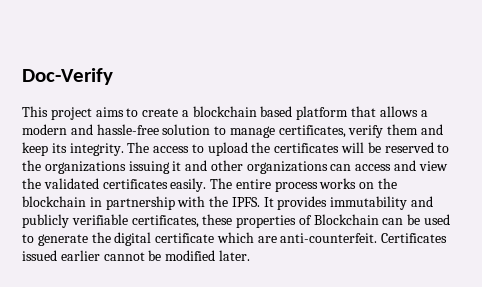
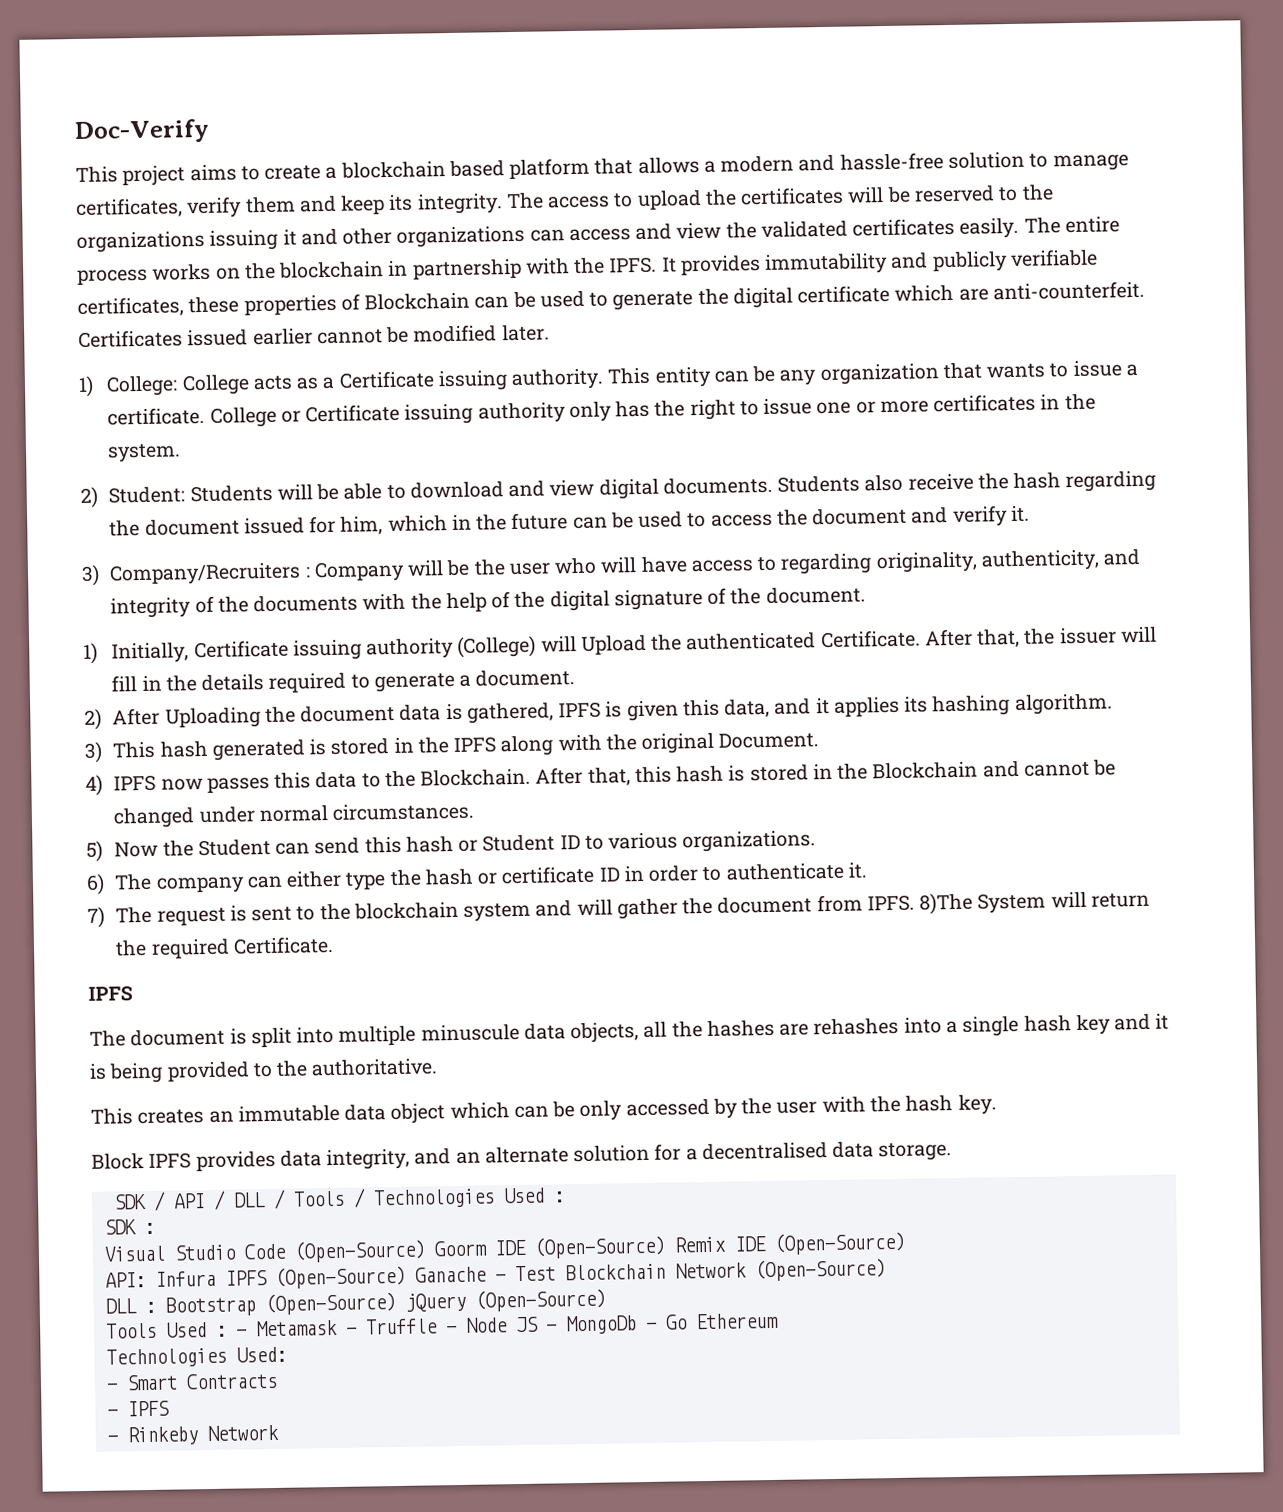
(250, 255) none -> [78,360,1139,397] [107,393,1096,428] [107,443,182,463] [80,470,1157,508] [109,505,1031,537] [81,548,1141,586] [110,586,866,619] [83,626,1157,664] [111,669,576,693] [84,693,1113,730] [84,732,820,763] [85,759,1117,796] [113,802,475,829] [86,830,817,862] [86,862,867,895] [87,891,1151,928] [115,935,334,959] [88,985,133,1002] [89,1013,1170,1048] [89,1058,439,1084] [90,1094,997,1125] [91,1141,953,1172] [112,1187,565,1211] [103,1219,155,1235] [103,1231,906,1263] [104,1258,886,1289] [104,1288,606,1317] [105,1312,779,1339] [105,1346,287,1368] [105,1372,278,1391] [106,1400,170,1417] [106,1424,279,1446] // 1) College: College acts as a Certificate issuing authority. This entity can be any organization that wants to issue a certificate. College or Certificate issuing authority only has the right to issue one or more certificates in the system. // 2) Student: Students will be able to download and view digital documents. Students also receive the hash regarding the document issued for him, which in the future can be used to access the document and verify it. // 3) Company/Recruiters : Company will be the user who will have access to regarding originality, authenticity, and integrity of the documents with the help of the digital signature of the document. // 1) Initially, Certificate issuing authority (College) will Upload the authenticated Certificate. After that, the issuer will fill in the details required to generate a document. // 2) After Uploading the document data is gathered, IPFS is given this data, and it applies its hashing algorithm. // 3) This hash generated is stored in the IPFS along with the original Document. // 4) IPFS now passes this data to the Blockchain. After that, this hash is stored in the Blockchain and cannot be changed under normal circumstances. // 5) Now the Student can send this hash or Student ID to various organizations. // 6) The company can either type the hash or certificate ID in order to authenticate it. // 7) The request is sent to the blockchain system and will gather the document from IPFS. 8)The System will return the required Certificate. // IPFS // The document is split into multiple minuscule data objects, all the hashes are rehashes into a single hash key and it is being provided to the authoritative. // This creates an immutable data object which can be only accessed by the user with the hash key. // Block IPFS provides data integrity, and an alternate solution for a decentralised data storage. // SDK / API / DLL / Tools / Technologies Used : // SDK : // Visual Studio Code (Open-Source) Goorm IDE (Open-Source) Remix IDE (Open-Source) // API: Infura IPFS (Open-Source) Ganache - Test Blockchain Network (Open-Source) // DLL : Bootstrap (Open-Source) jQuery (Open-Source) // Tools Used : - Metamask - Truffle - Node JS - MongoDb - Go Ethereum // Technologies Used: // - Smart Contracts // - IPFS // - Rinkeby Network

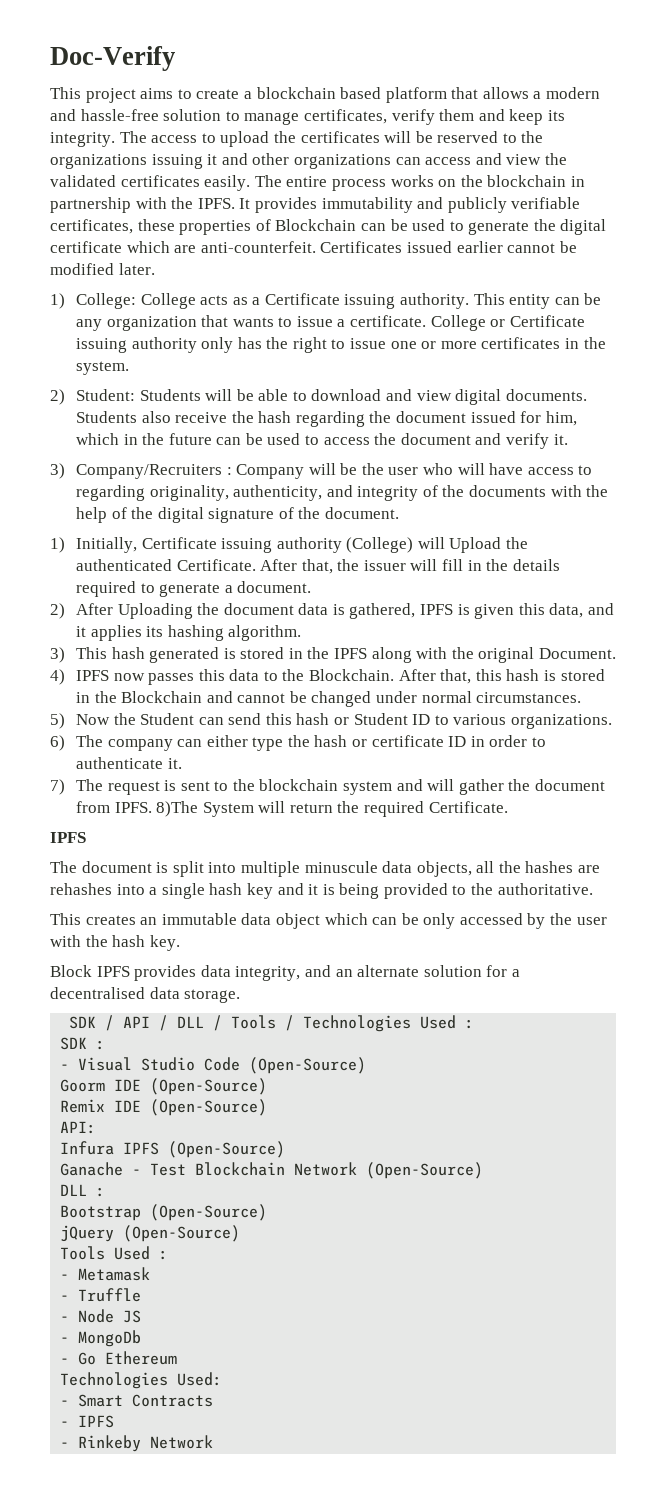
(155, 1228) none -> [60,1064,70,1070] -
(426, 1251) none -> (367, 1065) //
(666, 1247) none -> (268, 1086) //
(146, 1280) none -> (97, 1127) //
(406, 1277) none -> (286, 1149) //
(156, 1307) none -> (106, 1192) //
(396, 1304) none -> (268, 1212) //
(227, 1331) none -> (169, 1255) //
(338, 1328) none -> (151, 1274) //
(438, 1326) none -> (142, 1295) //
(539, 1324) none -> (142, 1316) //
(637, 1325) none -> (142, 1338) //

